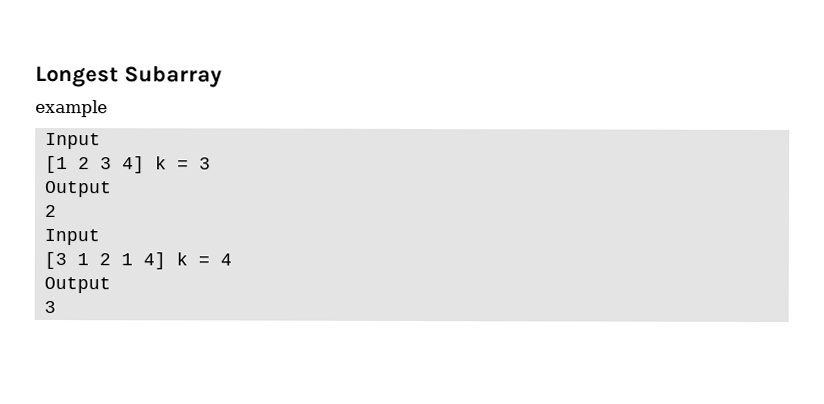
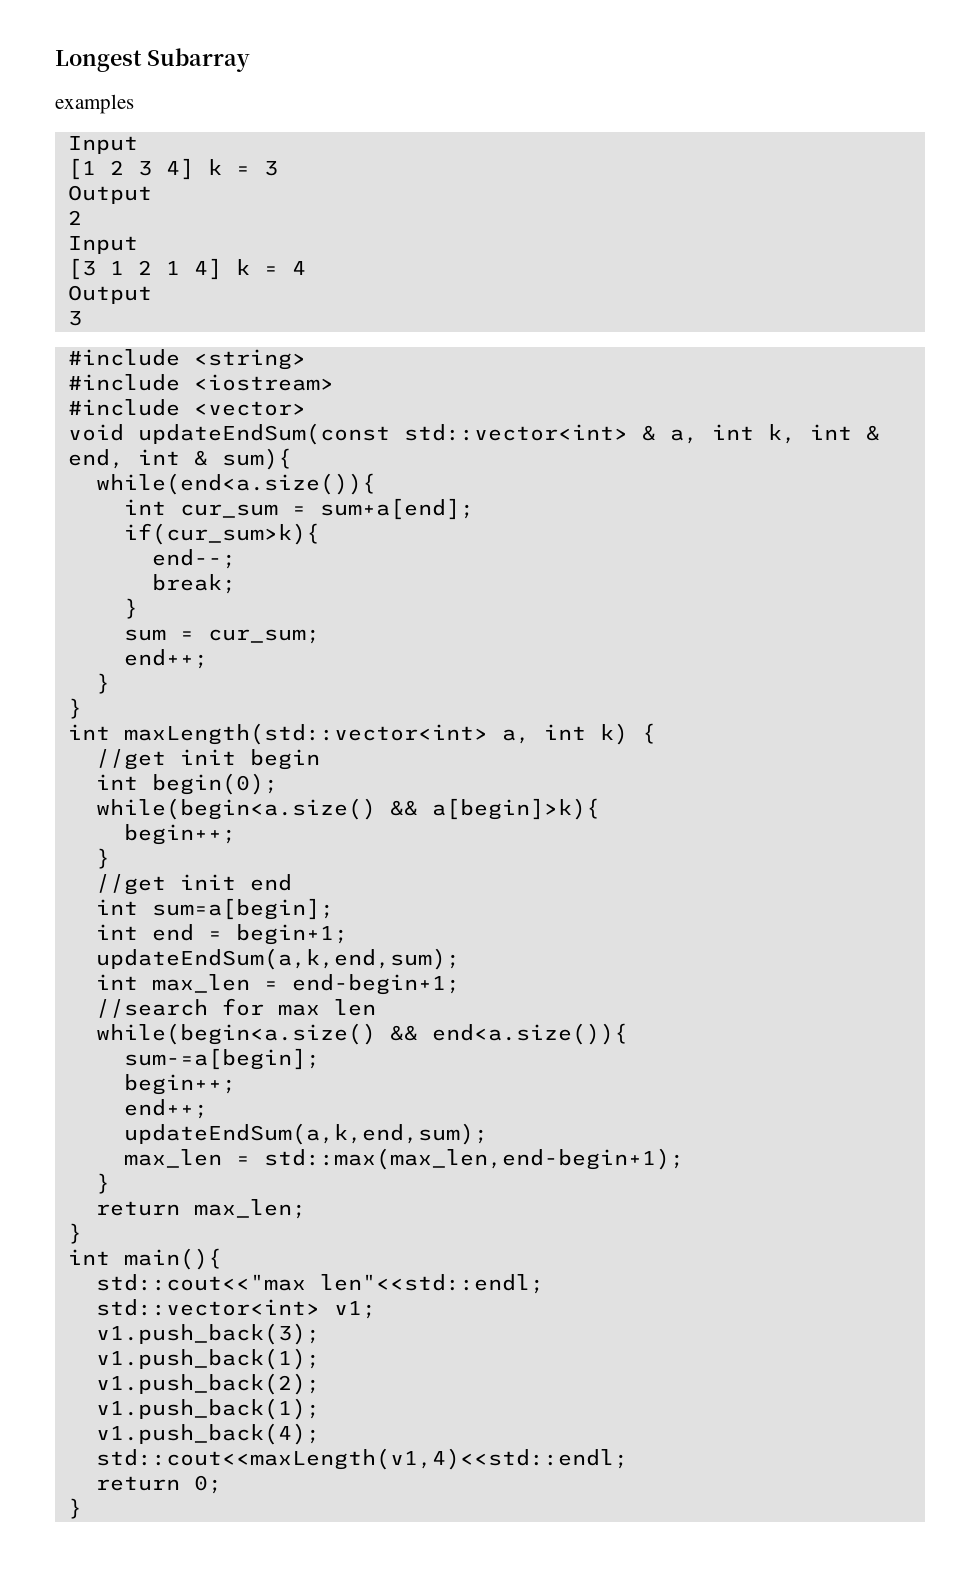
[35,99,108,118] example -> [55,94,134,114] examples
(56, 307) none -> [67,349,306,370] [67,374,334,391] [67,399,306,416] [67,423,880,445] [67,448,292,470] [95,473,376,495] [123,498,474,520] [123,523,320,545] [151,549,236,569] [151,574,236,594] [123,598,138,619] [123,629,320,644] [123,649,208,669] [95,673,110,694] [67,698,82,719] [67,723,656,745] [95,749,320,770] [95,773,278,795] [95,798,600,820] [123,824,236,845] [95,848,110,869] [95,874,292,895] [95,898,334,920] [95,924,348,945] [95,948,460,970] [95,974,460,995] [95,998,376,1018] [95,1023,628,1045] [123,1048,320,1070] [123,1074,236,1095] [123,1099,208,1119] [123,1123,488,1145] [123,1148,684,1170] [95,1173,110,1194] [95,1199,306,1219] [67,1223,82,1244] [67,1248,222,1270] [95,1274,544,1294] [95,1299,376,1319] [95,1323,320,1345] [95,1348,320,1370] [95,1373,320,1395] [95,1398,320,1420] [95,1423,320,1445] [95,1448,628,1470] [95,1475,222,1494] [67,1498,82,1519] // #include <string> // #include <iostream> // #include <vector> // void updateEndSum(const std::vector<int> & a, int k, int & end, int & sum){ // while(end<a.size()){ // int cur_sum = sum+a[end]; // if(cur_sum>k){ // end--; // break; // } // sum = cur_sum; // end++; // } // } // int maxLength(std::vector<int> a, int k) { // //get init begin // int begin(0); // while(begin<a.size() && a[begin]>k){ // begin++; // } // //get init end // int sum=a[begin]; // int end = begin+1; // updateEndSum(a,k,end,sum); // int max_len = end-begin+1; // //search for max len // while(begin<a.size() && end<a.size()){ // sum-=a[begin]; // begin++; // end++; // updateEndSum(a,k,end,sum); // max_len = std::max(max_len,end-begin+1); // } // return max_len; // } // int main(){ // std::cout<<"max len"<<std::endl; // std::vector<int> v1; // v1.push_back(3); // v1.push_back(1); // v1.push_back(2); // v1.push_back(1); // v1.push_back(4); // std::cout<<maxLength(v1,4)<<std::endl; // return 0; // }

